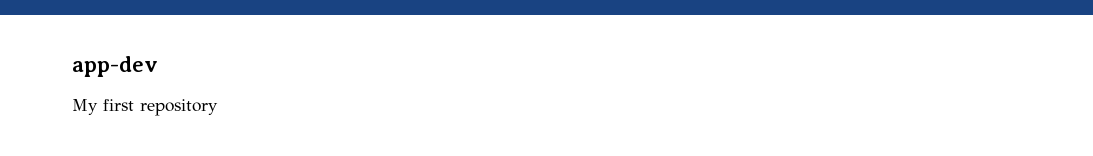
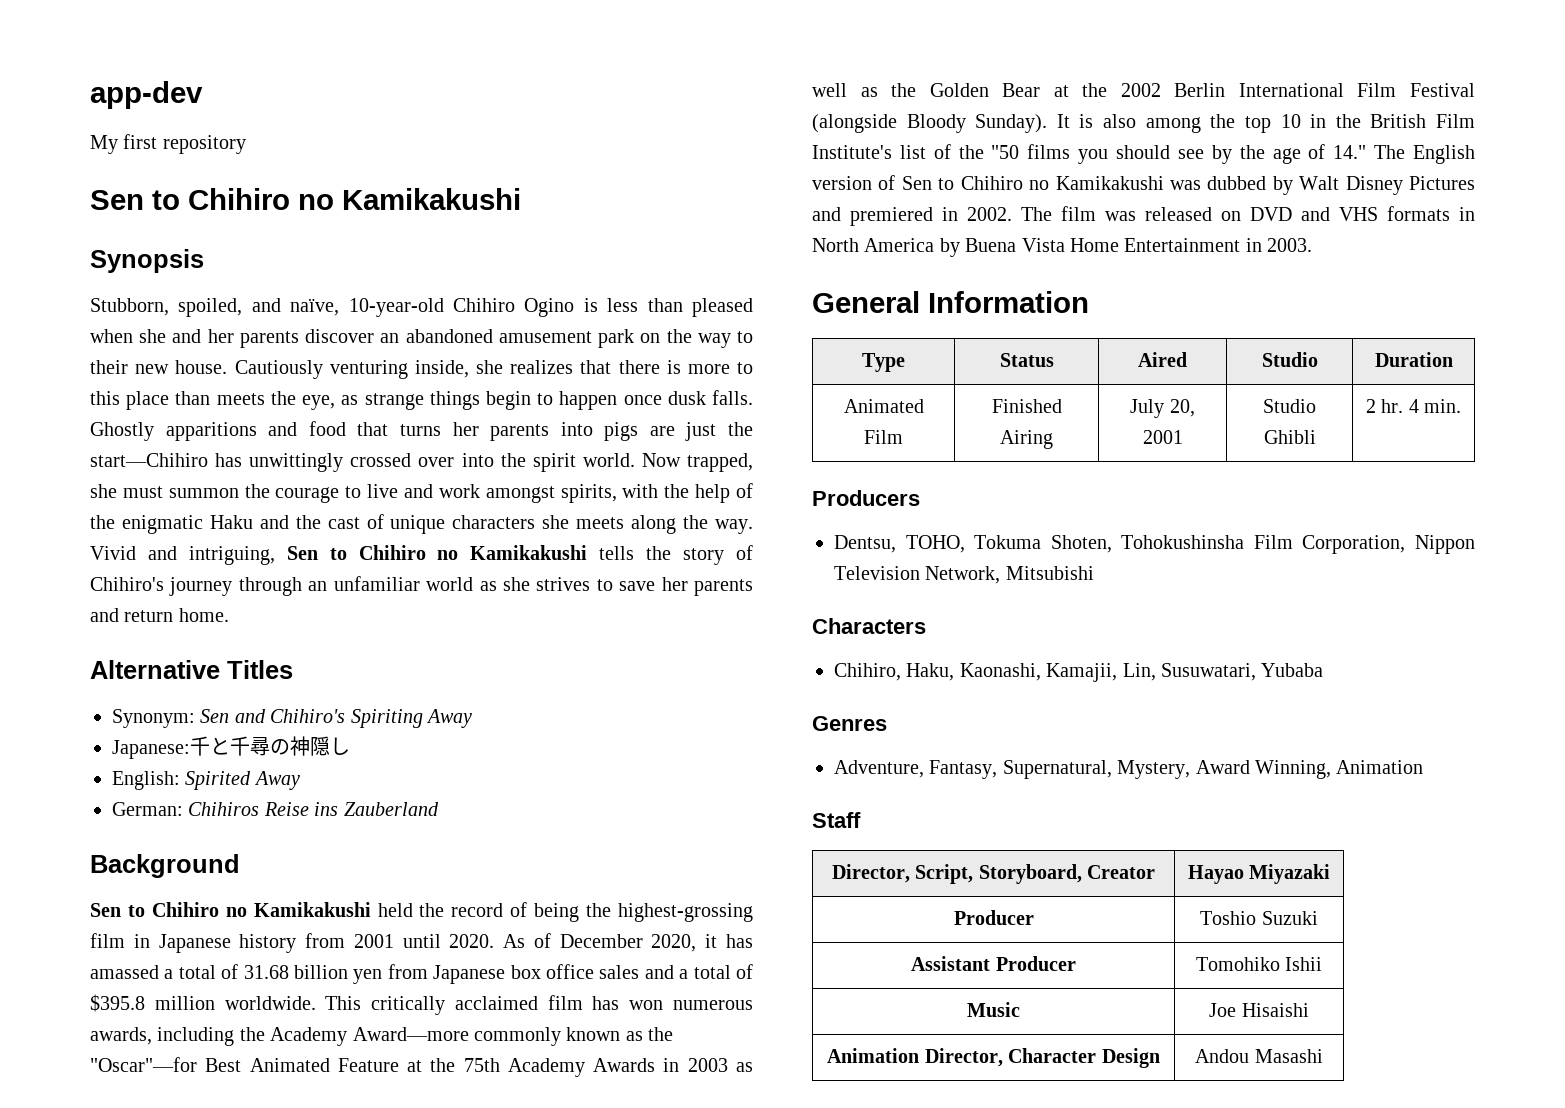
(218, 107) none -> [90,188,521,210] [90,249,204,273] [90,298,753,317] [90,329,754,348] [90,360,753,379] [90,390,753,410] [90,421,754,441] [90,453,754,472] [90,483,753,503] [90,514,753,534] [90,545,753,565] [90,576,753,596] [90,608,229,622] [90,660,293,679] [112,709,472,728] [112,736,350,759] [112,771,300,790] [112,802,439,816] [90,854,240,878] [90,902,754,922] [90,933,753,953] [90,964,753,984] [90,994,753,1015] [90,1027,674,1046] [90,1057,753,1077] [812,83,1475,97] [812,114,1476,133] [812,144,1475,164] [812,175,1475,195] [812,206,1475,226] [812,238,1313,257] [812,291,1089,313] [862,353,905,372] [999,353,1054,367] [1138,352,1187,367] [1261,352,1318,367] [1374,352,1453,367] [843,399,924,413] [864,430,903,444] [991,399,1062,413] [1000,430,1053,449] [1130,399,1195,418] [1142,430,1183,444] [1263,399,1316,413] [1263,430,1316,444] [1365,399,1462,413] [812,490,920,506] [834,535,1475,554] [834,566,1094,584] [812,618,926,634] [834,663,1324,682] [812,716,887,731] [834,760,1424,779] [812,812,861,828] [831,864,1156,884] [1187,864,1331,884] [953,910,1034,925] [1200,911,1318,925] [911,956,1076,971] [1195,957,1323,971] [967,1002,1020,1017] [1209,1003,1309,1017] [827,1048,1160,1068] [1195,1049,1323,1063] // Sen to Chihiro no Kamikakushi // Synopsis // Stubborn, spoiled, and naïve, 10-year-old Chihiro Ogino is less than pleased when she and her parents discover an abandoned amusement park on the way to their new house. Cautiously venturing inside, she realizes that there is more to this place than meets the eye, as strange things begin to happen once dusk falls. Ghostly apparitions and food that turns her parents into pigs are just the start—Chihiro has unwittingly crossed over into the spirit world. Now trapped, she must summon the courage to live and work amongst spirits, with the help of the enigmatic Haku and the cast of unique characters she meets along the way. Vivid and intriguing, Sen to Chihiro no Kamikakushi tells the story of Chihiro's journey through an unfamiliar world as she strives to save her parents and return home. // Alternative Titles // Synonym: Sen and Chihiro's Spiriting Away // Japanese:千と千尋の神隠し // English: Spirited Away // German: Chihiros Reise ins Zauberland // Background // Sen to Chihiro no Kamikakushi held the record of being the highest-grossing film in Japanese history from 2001 until 2020. As of December 2020, it has amassed a total of 31.68 billion yen from Japanese box office sales and a total of $395.8 million worldwide. This critically acclaimed film has won numerous awards, including the Academy Award—more commonly known as the "Oscar"—for Best Animated Feature at the 75th Academy Awards in 2003 as well as the Golden Bear at the 2002 Berlin International Film Festival (alongside Bloody Sunday). It is also among the top 10 in the British Film Institute's list of the "50 films you should see by the age of 14." The English version of Sen to Chihiro no Kamikakushi was dubbed by Walt Disney Pictures and premiered in 2002. The film was released on DVD and VHS formats in North America by Buena Vista Home Entertainment in 2003. // General Information // Type | Status | Aired | Studio | Duration // Animated Film | Finished Airing | July 20, 2001 | Studio Ghibli | 2 hr. 4 min. // Producers // Dentsu, TOHO, Tokuma Shoten, Tohokushinsha Film Corporation, Nippon Television Network, Mitsubishi // Characters // Chihiro, Haku, Kaonashi, Kamajii, Lin, Susuwatari, Yubaba // Genres // Adventure, Fantasy, Supernatural, Mystery, Award Winning, Animation // Staff // Director, Script, Storyboard, Creator | Hayao Miyazaki // Producer | Toshio Suzuki // Assistant Producer | Tomohiko Ishii // Music | Joe Hisaishi // Animation Director, Character Design | Andou Masashi

